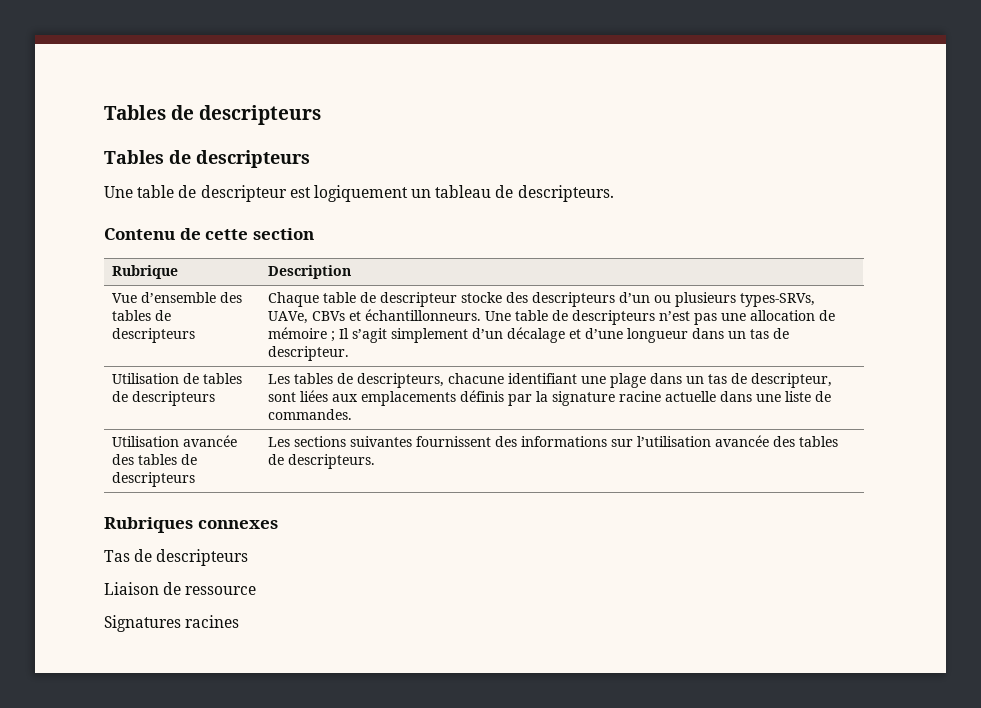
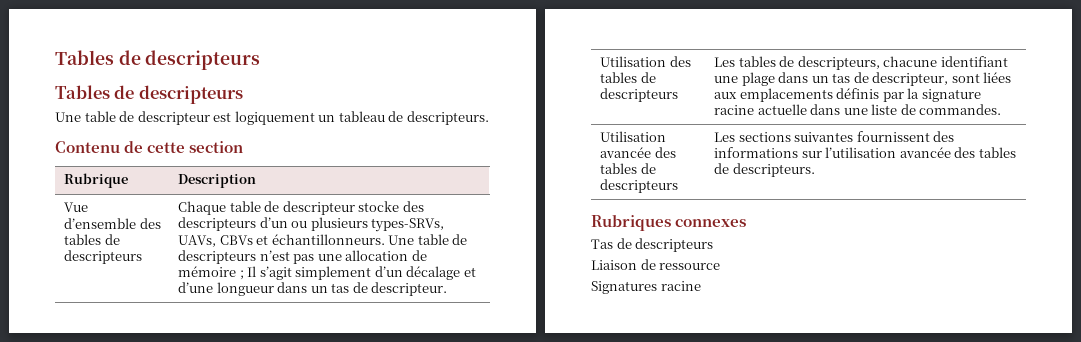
[268,311,309,324] UAVe, -> [178,235,217,247] UAVs,
[183,373,200,384] de -> [669,56,691,67] des
[185,615,240,628] racines -> [660,281,701,291] racine

